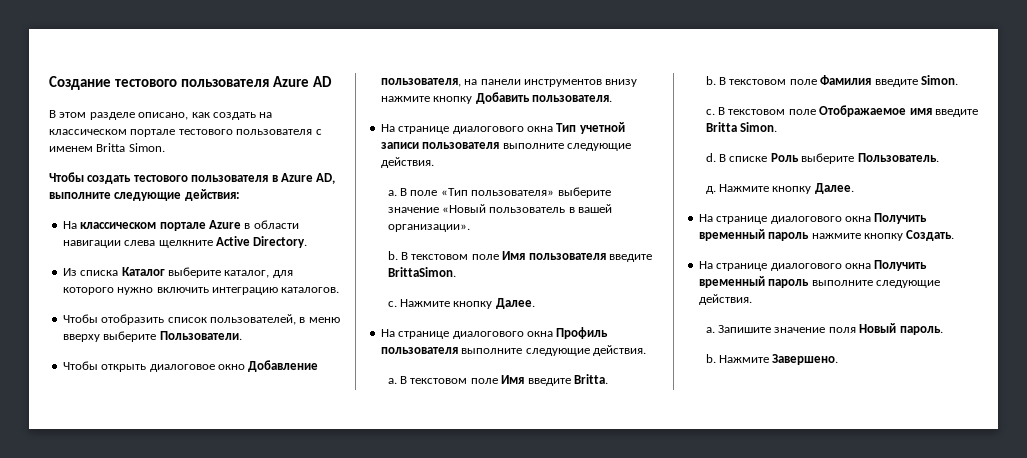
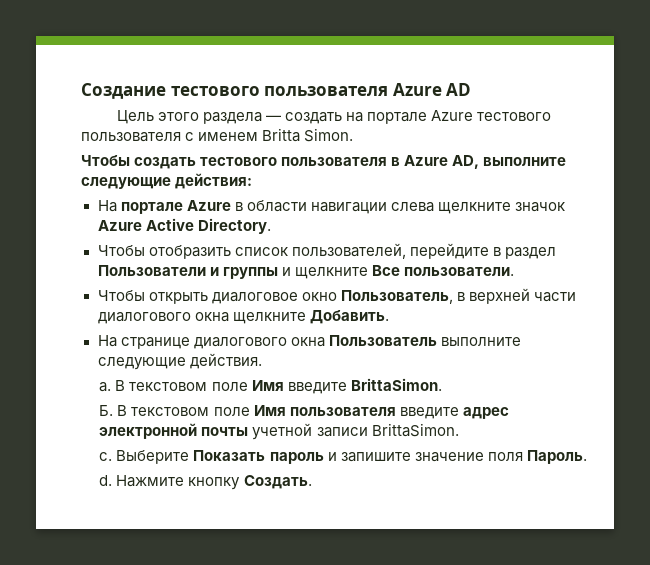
[49,110,273,120] [49,129,176,137] В этом разделе описано, как создать на классическом портале -> [117,110,474,124] Цель этого раздела — создать на портале Azure
[80,222,157,229] классическом -> (117, 206) none
(213, 244) none -> [514,202,565,212] [97,220,142,231] значок Azure
[62,267,293,278] [62,287,340,295] [62,314,340,325] [62,331,242,342] [62,360,319,372] [380,78,638,87] [380,92,612,104] [380,122,625,134] [380,142,631,151] [380,157,434,168] [387,187,611,198] [387,204,613,213] [387,224,470,232] [387,251,652,262] [387,267,456,277] [387,298,535,309] [380,327,609,339] [380,347,458,354] Из списка Каталог выберите каталог, для которого нужно включить интеграцию каталогов. // Чтобы отобразить список пользователей, в меню вверху выберите Пользователи. // Чтобы открыть диалоговое окно Добавление пользователя, на панели инструментов внизу нажмите кнопку Добавить пользователя. // На странице диалогового окна Тип учетной записи пользователя выполните следующие действия. // а. В поле «Тип пользователя» выберите значение «Новый пользователь в вашей организации». // b. В текстовом поле Имя пользователя введите BrittaSimon. // c. Нажмите кнопку Далее. // На странице диалогового окна Профиль пользователя -> [97,243,556,259] [97,265,514,279] [97,288,576,304] [97,310,389,324] [97,335,437,349] Чтобы отобразить список пользователей, перейдите в раздел Пользователи и группы и щелкните Все пользователи. // Чтобы открыть диалоговое окно Пользователь, в верхней части диалогового окна щелкните Добавить. // На странице диалогового окна Пользователь
[573,374,608,384] [705,75,958,87] [705,105,978,117] [705,122,778,132] [705,153,939,164] [705,183,854,194] [698,213,928,224] [698,229,955,241] [698,260,928,271] [698,276,940,288] [698,294,752,305] [705,323,943,335] [705,354,839,365] Britta. // b. В текстовом поле Фамилия введите Simon. // c. В текстовом поле Отображаемое имя введите Britta Simon. // d. В списке Роль выберите Пользователь. // д. Нажмите кнопку Далее. // На странице диалогового окна Получить временный пароль нажмите кнопку Создать. // На странице диалогового окна Получить временный пароль выполните следующие действия. // а. Запишите значение поля Новый пароль. // b. Нажмите Завершено. -> [350,378,442,391] [99,405,509,419] [99,423,459,440] [99,450,587,464] [99,475,312,490] BrittaSimon. // Б. В текстовом поле Имя пользователя введите адрес электронной почты учетной записи BrittaSimon. // c. Выберите Показать пароль и запишите значение поля Пароль. // d. Нажмите кнопку Создать.

